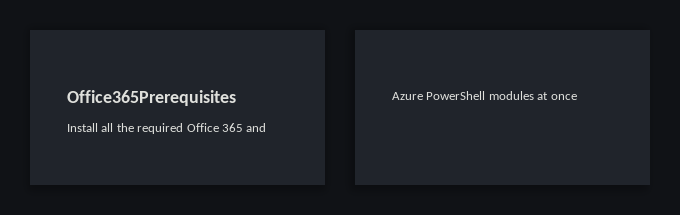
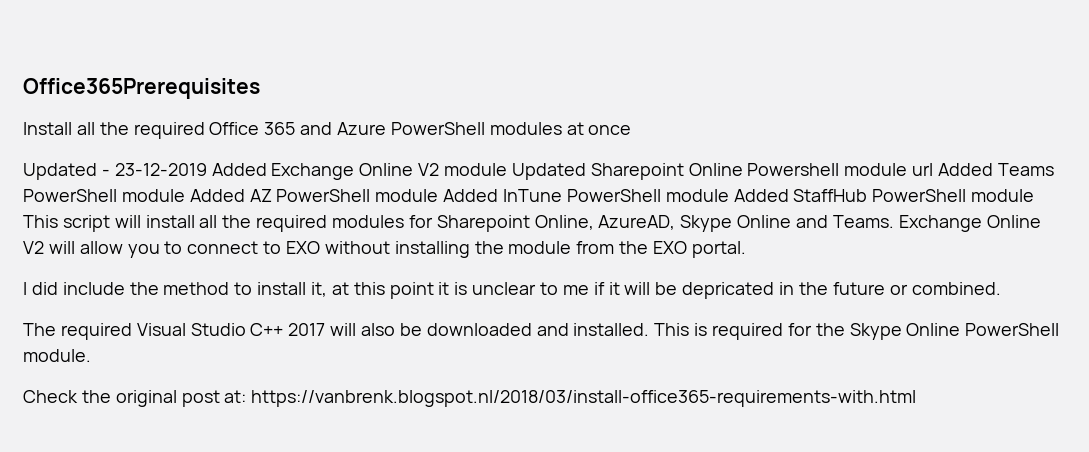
(577, 97) none -> [23,163,1054,180] [23,189,1035,202] [23,215,1041,232] [23,241,746,258] [23,282,1001,299] [23,323,1060,340] [23,349,91,362] [23,390,917,407] // Updated - 23-12-2019 Added Exchange Online V2 module Updated Sharepoint Online Powershell module url Added Teams PowerShell module Added AZ PowerShell module Added InTune PowerShell module Added StaffHub PowerShell module This script will install all the required modules for Sharepoint Online, AzureAD, Skype Online and Teams. Exchange Online V2 will allow you to connect to EXO without installing the module from the EXO portal. // I did include the method to install it, at this point it is unclear to me if it will be depricated in the future or combined. // The required Visual Studio C++ 2017 will also be downloaded and installed. This is required for the Skype Online PowerShell module. // Check the original post at: https://vanbrenk.blogspot.nl/2018/03/install-office365-requirements-with.html

